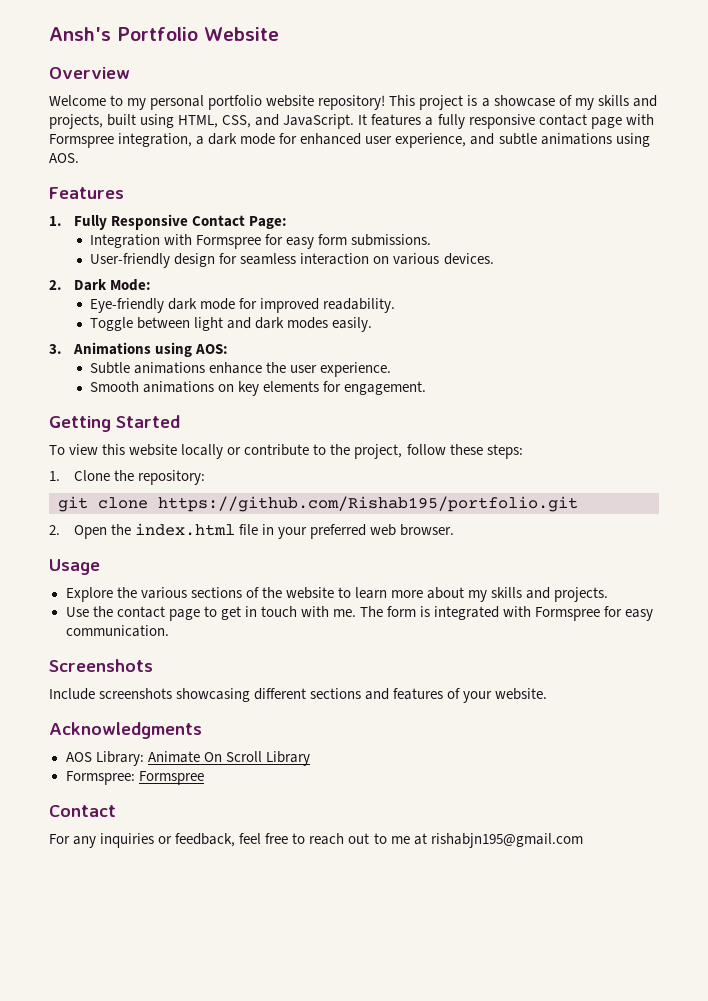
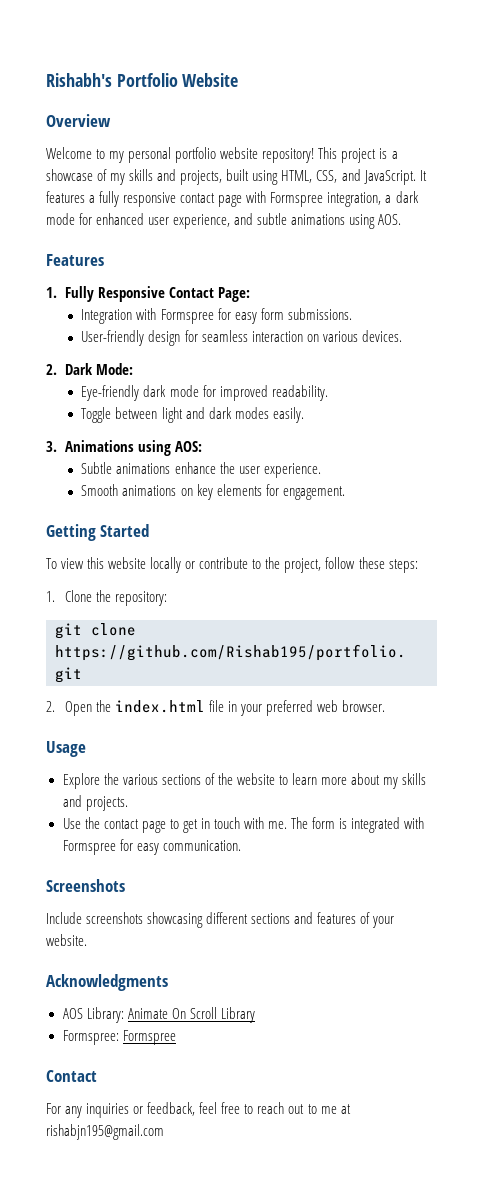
[49,27,111,41] Ansh's -> [46,73,112,87] Rishabh's

